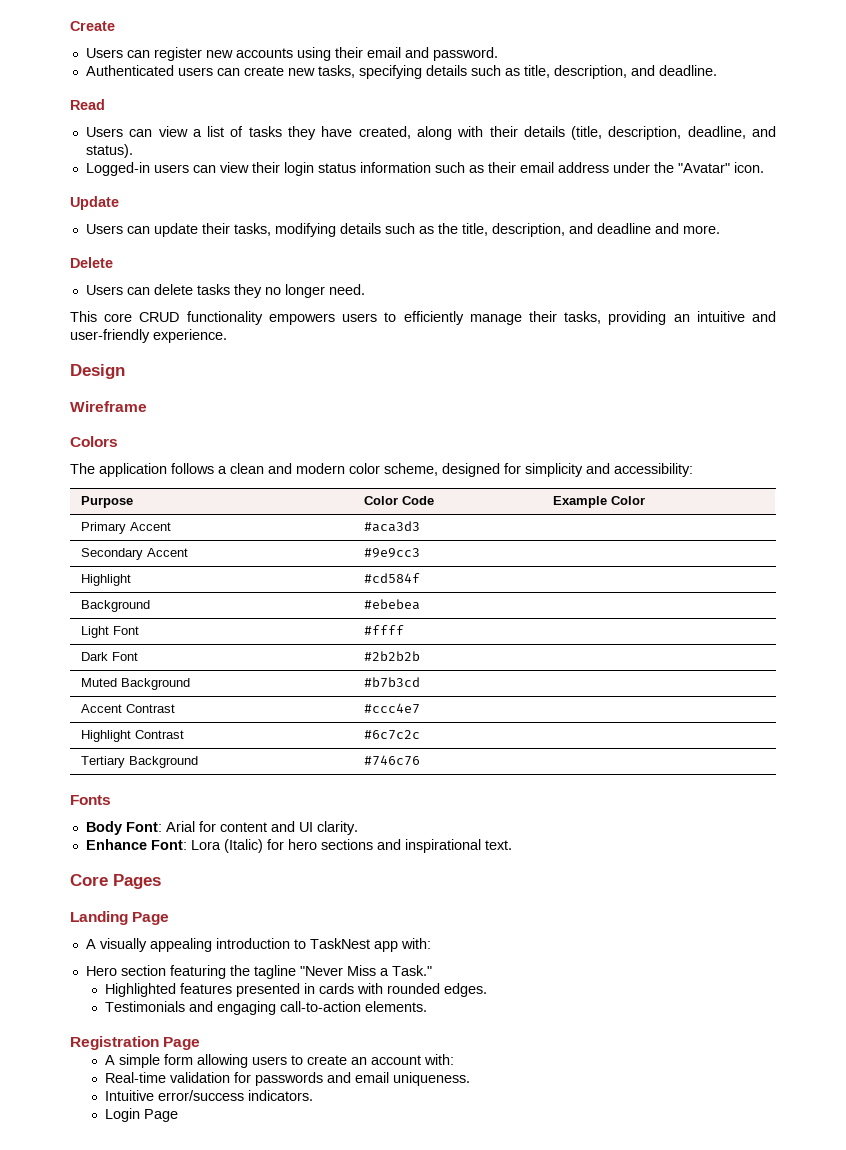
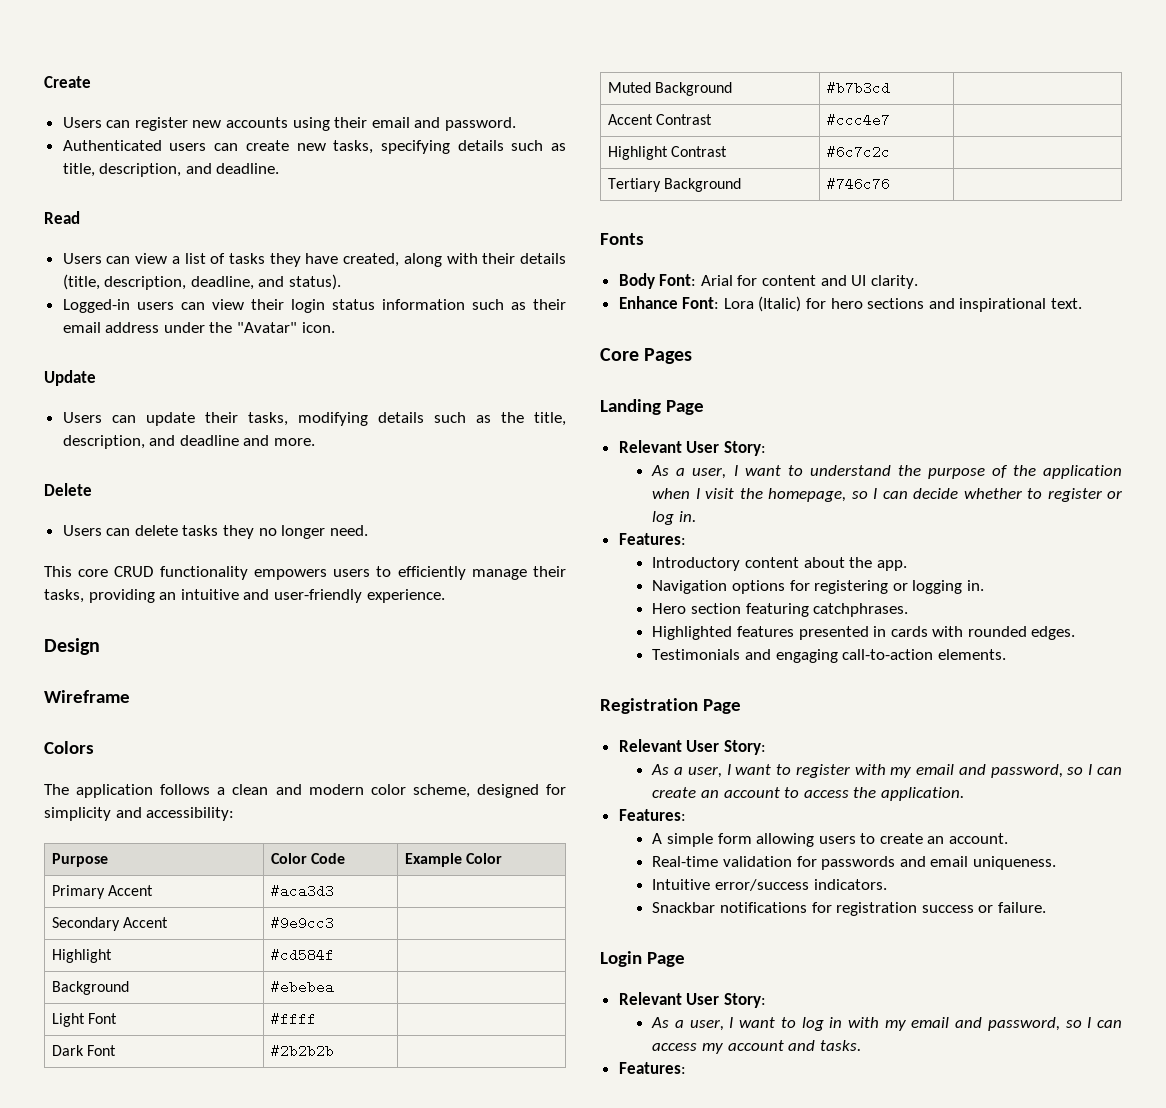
[85,938,431,952] [85,965,432,979] A visually appealing introduction to TaskNest app with: // Hero section featuring the tagline "Never Miss a Task." -> [618,440,766,456] [651,465,1122,479] [652,488,1122,502] [652,511,696,525] [618,533,686,545] [652,557,907,571] [652,580,984,594] [652,603,909,617] Relevant User Story: // As a user, I want to understand the purpose of the application when I visit the homepage, so I can decide whether to register or log in. // Features: // Introductory content about the app. // Navigation options for registering or logging in. // Hero section featuring catchphrases.
(201, 1043) none -> [618,739,766,755] [651,764,1122,778] [652,787,964,801] [618,809,686,821] // Relevant User Story: // As a user, I want to register with my email and password, so I can create an account to access the application. // Features:
[371,1054,455,1065] account with: -> [949,833,1009,844] account.
[105,1108,179,1122] Login Page -> [652,902,1046,916] [600,951,685,967] [618,992,766,1008] [651,1017,1122,1031] [652,1040,861,1054] [618,1062,686,1074] Snackbar notifications for registration success or failure. // Login Page // Relevant User Story: // As a user, I want to log in with my email and password, so I can access my account and tasks. // Features:

